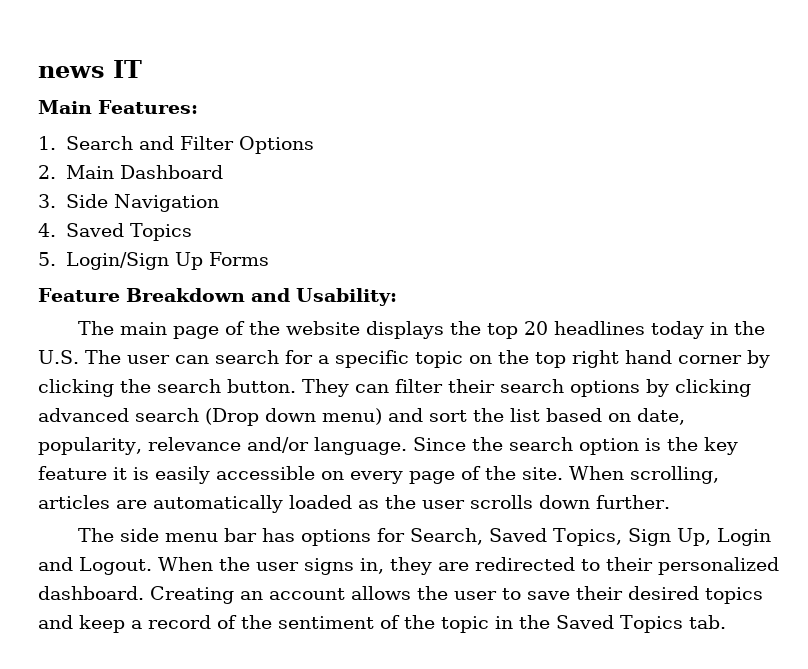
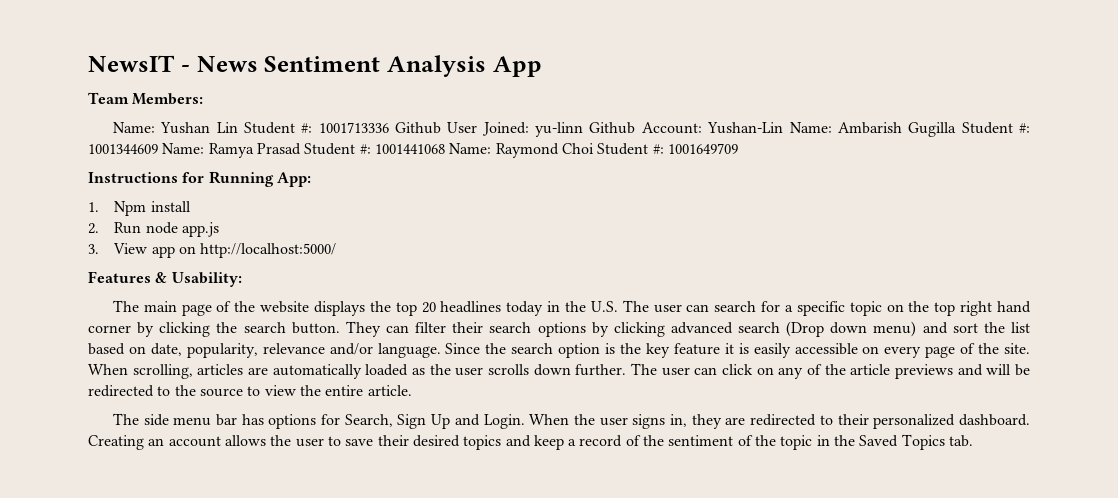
[38,60,142,78] [38,100,198,114] [38,136,314,154] [38,165,223,179] [38,194,219,212] [38,223,193,241] [38,252,270,270] [38,288,290,302] news IT // Main Features: // 1. Search and Filter Options // 2. Main Dashboard // 3. Side Navigation // 4. Saved Topics // 5. Login/Sign Up Forms // Feature Breakdown and -> [88,55,542,77] [88,92,204,105] [112,122,1030,137] [88,143,738,158] [88,171,311,187] [88,201,191,216] [88,222,220,237] [88,243,337,258] [88,271,168,283] NewsIT - News Sentiment Analysis App // Team Members: // Name: Yushan Lin Student #: 1001713336 Github User Joined: yu-linn Github Account: Yushan-Lin Name: Ambarish Gugilla Student #: 1001344609 Name: Ramya Prasad Student #: 1001441068 Name: Raymond Choi Student #: 1001649709 // Instructions for Running App: // 1. Npm install // 2. Run node app.js // 3. View app on http://localhost:5000/ // Features &
(670, 502) none -> [631,363,1030,379] [88,385,412,397] The user can click on any of the article previews and will be redirected to the source to view the entire article.
[489,528,772,546] [38,557,152,575] Saved Topics, Sign Up, Login and Logout. -> [397,414,525,429] Sign Up and Login.

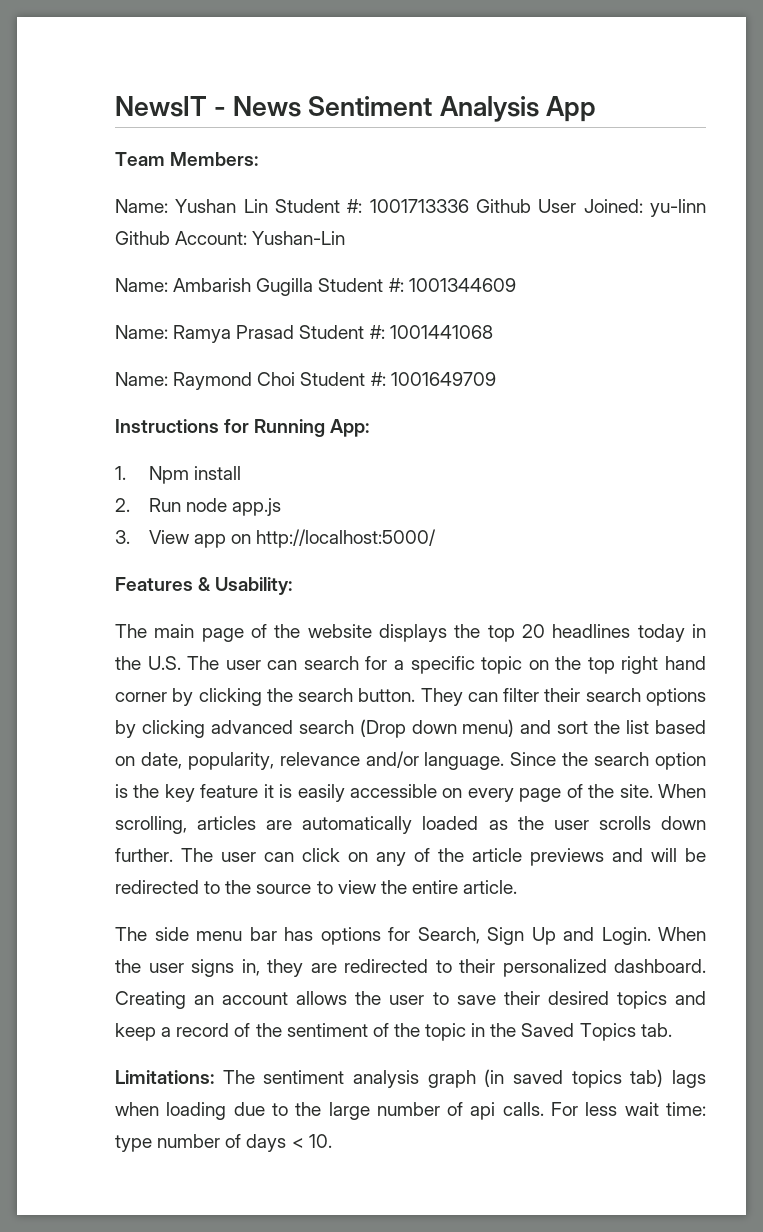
(784, 128) none -> (346, 238) //
(158, 149) none -> (516, 285) //
(445, 149) none -> (493, 332) //
(974, 441) none -> [115,1069,707,1088] [115,1102,706,1120] [115,1134,332,1152] // Limitations: The sentiment analysis graph (in saved topics tab) lags when loading due to the large number of api calls. For less wait time: type number of days < 10.

